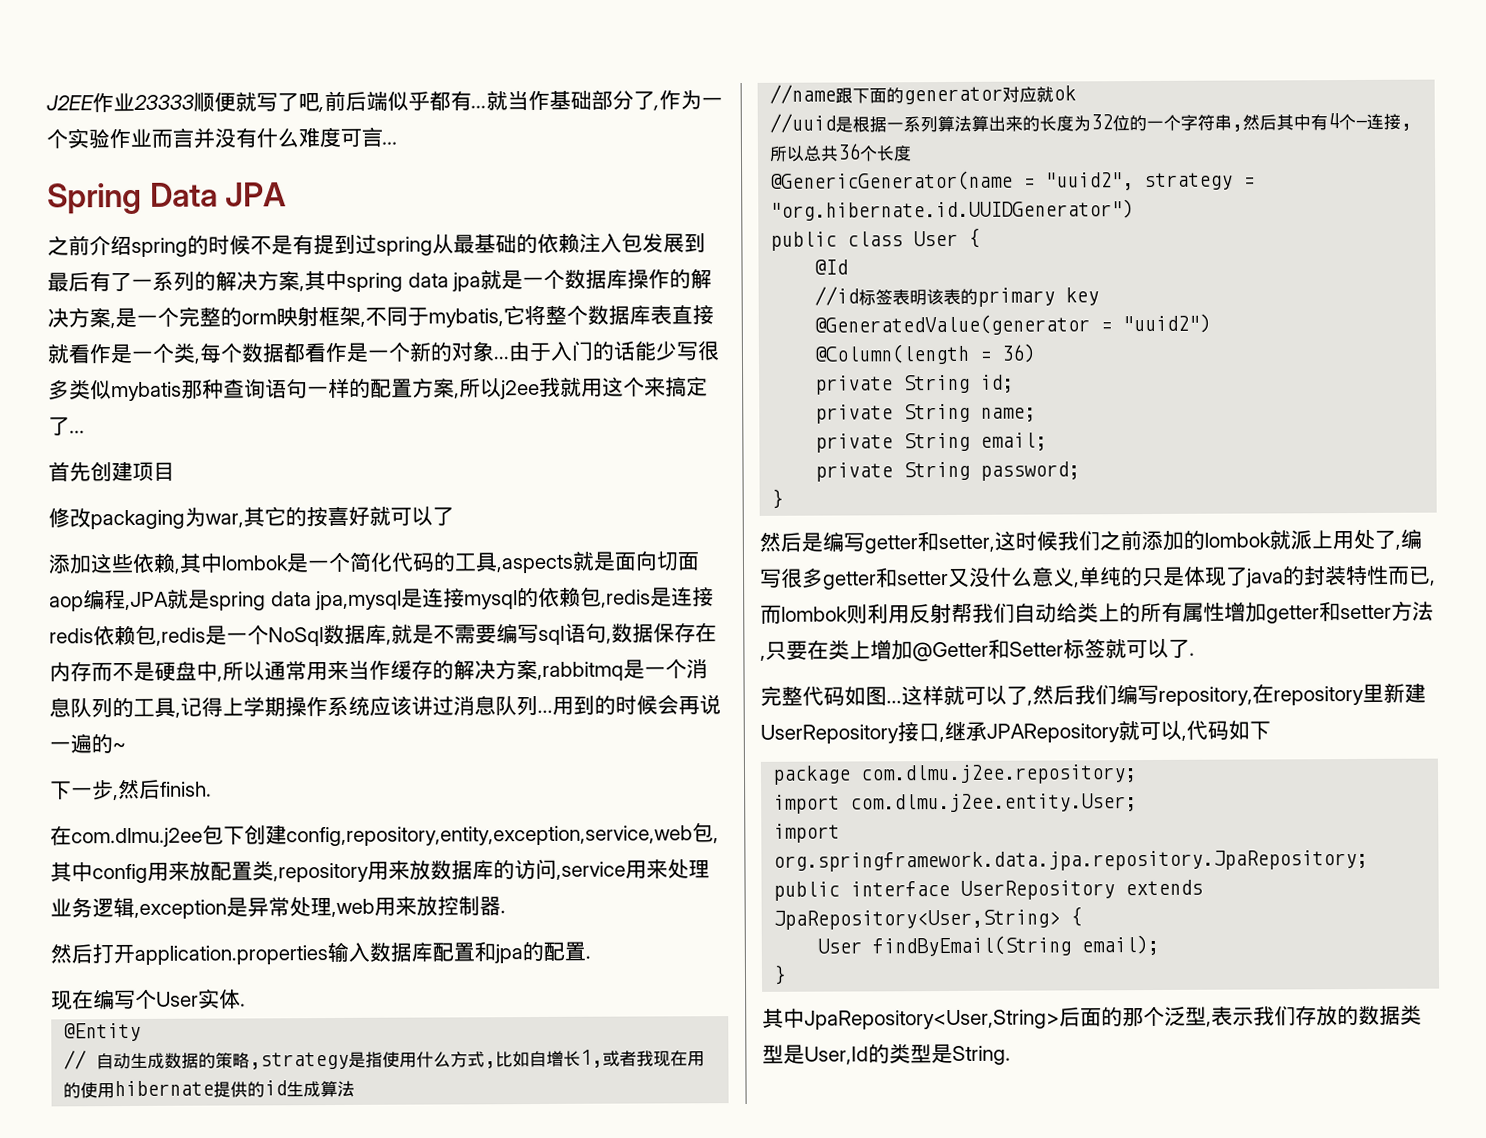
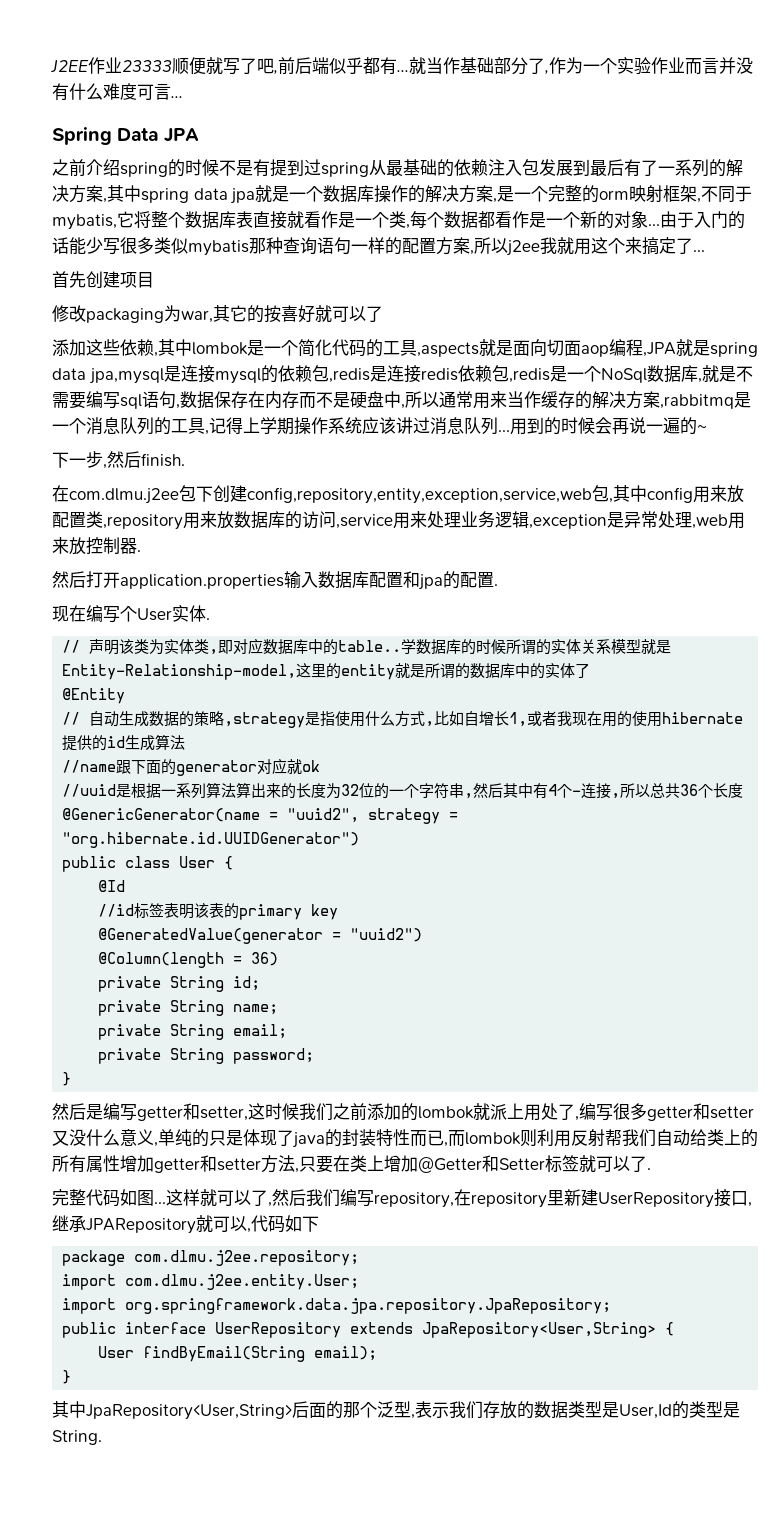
(246, 1005) none -> [62,638,672,655] [62,663,591,680] // // 声明该类为实体类,即对应数据库中的table..学数据库的时候所谓的实体关系模型就是Entity-Relationship-model,这里的entity就是所谓的数据库中的实体了

